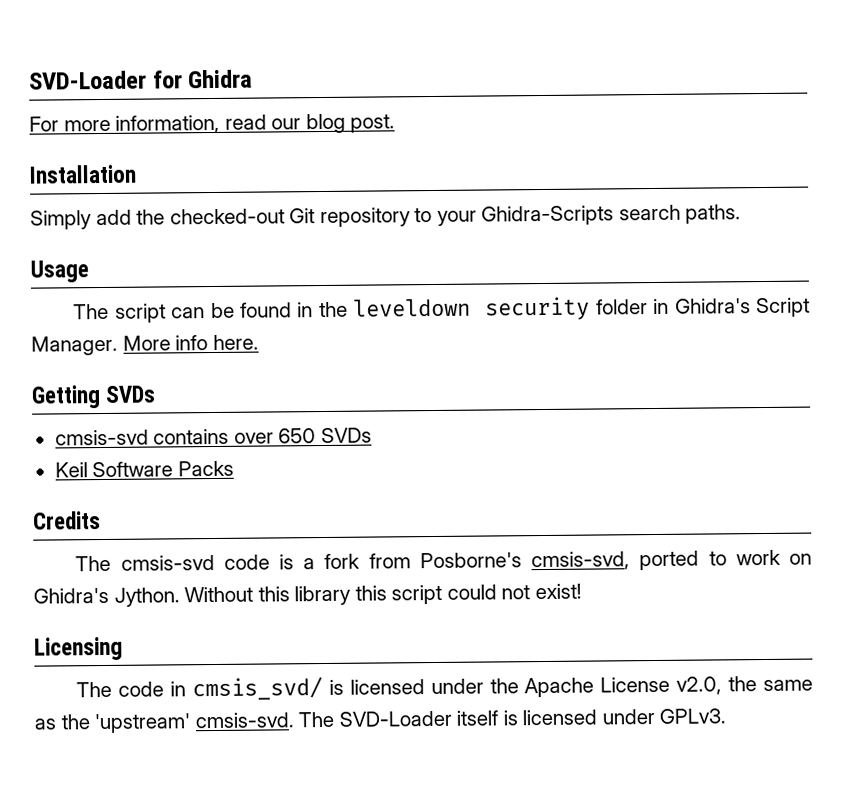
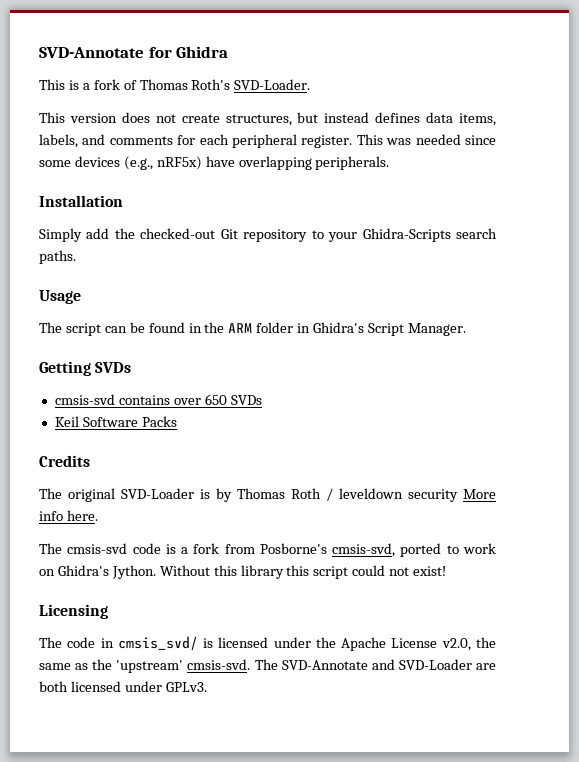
[29,70,147,90] SVD-Loader -> [39,47,144,58] SVD-Annotate
[29,113,396,134] For more information, read our blog post. -> [39,79,311,90] [39,112,496,126] [39,134,496,148] [39,156,390,170] This is a fork of Thomas Roth's SVD-Loader. // This version does not create structures, but instead defines data items, labels, and comments for each peripheral register. This was needed since some devices (e.g., nRF5x) have overlapping peripherals.
[353,296,591,321] leveldown security -> [228,323,253,333] ARM
[122,334,259,351] More info here. -> (466, 329) none
(101, 520) none -> [39,488,496,502] [39,510,98,521] // The original SVD-Loader is by Thomas Roth / leveldown security More info here.
[338,710,518,727] SVD-Loader itself is -> [281,659,496,670] [39,681,68,692] SVD-Annotate and SVD-Loader are both

